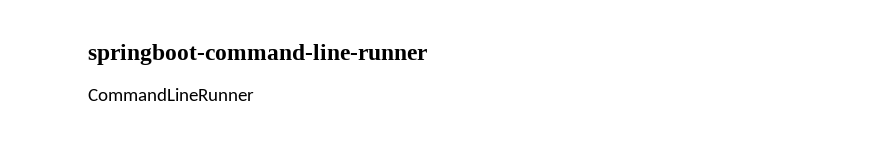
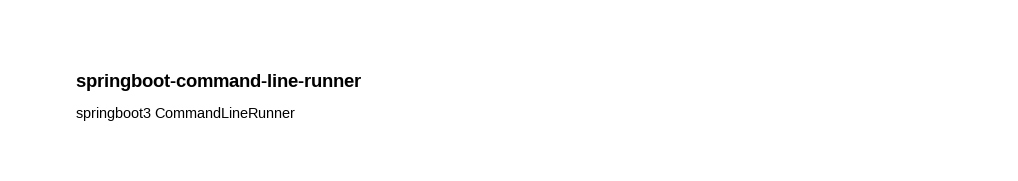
(427, 54) none -> [76,107,151,121] springboot3

